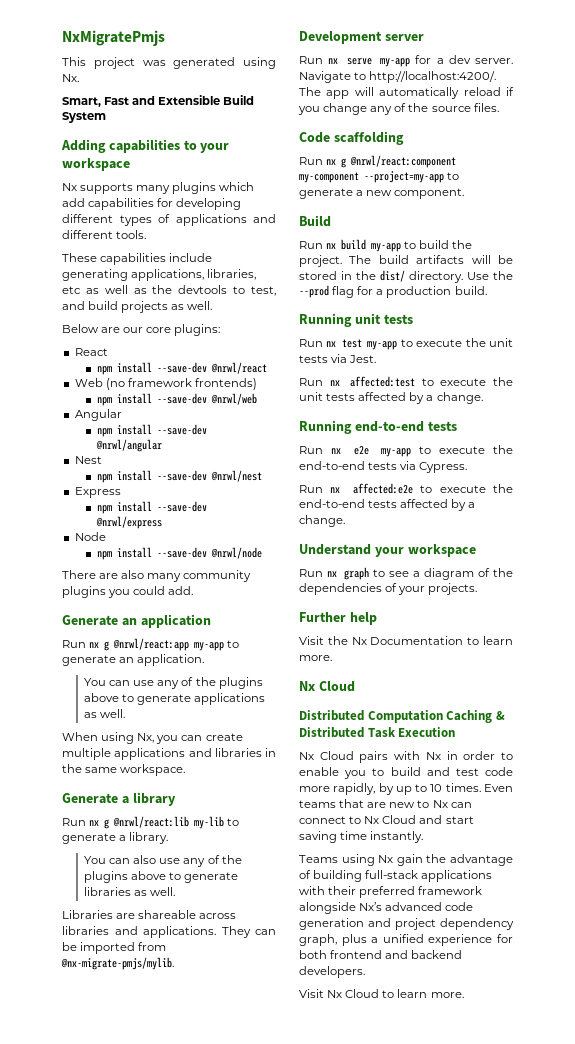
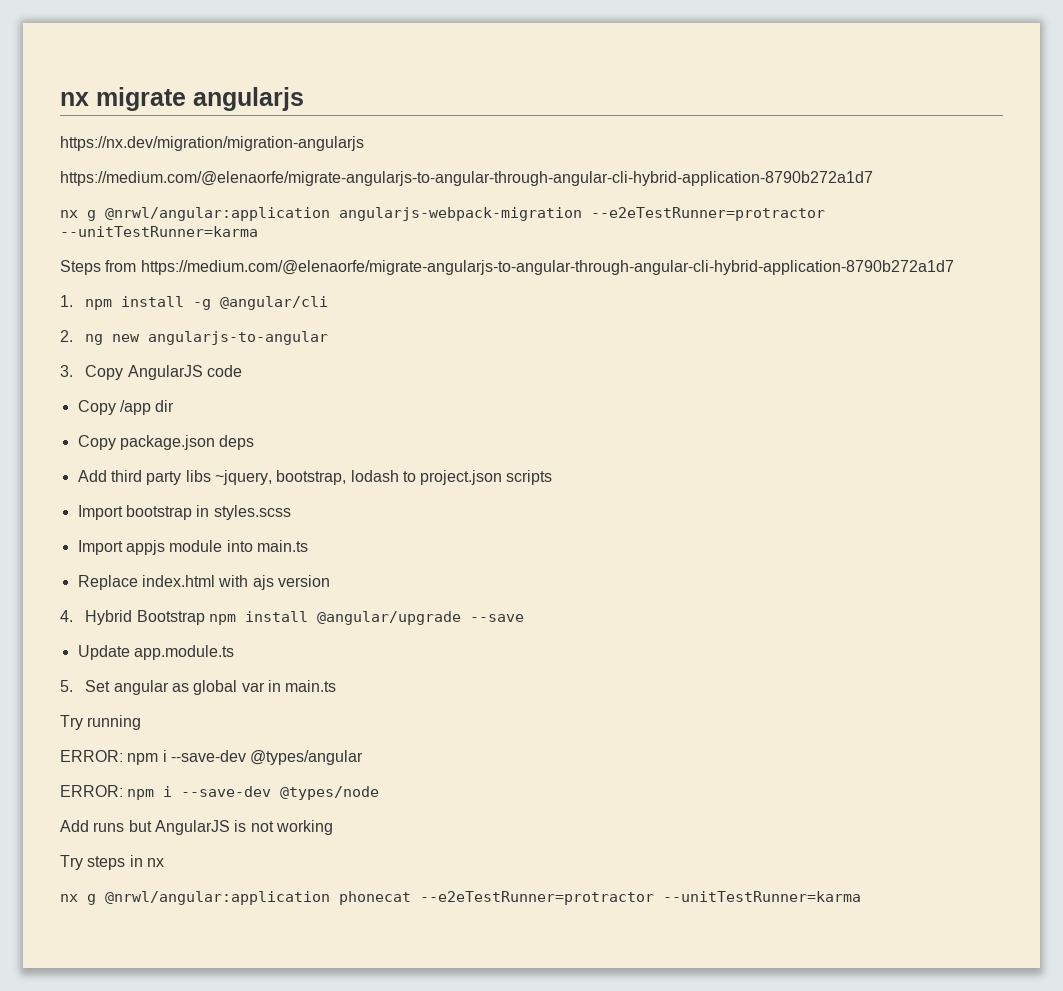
[62,30,165,46] [62,57,276,69] [62,74,79,82] [62,95,255,107] [62,112,106,123] [61,139,230,153] [62,158,130,171] [62,182,255,194] [62,198,242,210] [62,214,276,226] [62,230,147,239] [62,253,213,265] [62,269,257,281] [62,285,276,296] [62,301,213,313] [62,324,221,336] [74,348,108,356] [96,362,267,375] [74,378,257,390] [96,393,257,406] [74,409,122,421] [96,424,207,437] [95,439,162,452] [74,456,102,464] [96,470,262,483] [74,487,121,498] [96,501,207,514] [95,516,162,529] [74,532,106,541] [96,547,262,560] [62,570,252,582] [62,586,194,598] [62,614,211,628] [62,638,240,651] [62,654,205,666] [83,677,263,689] [83,693,266,705] [83,709,126,718] [62,732,243,744] [62,748,276,760] [62,764,186,776] [62,792,176,806] [62,816,240,829] [62,832,169,844] [83,855,242,867] [83,871,239,883] [83,887,176,896] [62,910,237,919] [62,926,276,938] [62,942,167,954] [61,957,174,970] [299,31,424,44] [299,55,513,67] [299,71,497,83] [299,87,514,99] [298,103,499,115] [299,131,404,145] [299,155,457,168] [299,171,460,183] [299,188,465,199] [299,215,331,227] [299,239,473,252] [299,255,513,267] [299,270,513,283] [299,285,487,298] [299,313,413,327] [299,338,513,350] [299,354,377,363] [299,376,513,387] [299,392,483,404] [299,420,457,434] [299,445,513,457] [299,461,468,473] [299,483,513,494] [299,499,476,511] [299,515,345,527] [299,544,476,557] [299,567,513,580] [299,583,478,595] [299,612,377,625] [299,636,513,645] [299,655,332,661] [299,681,355,692] [299,710,505,723] [299,727,456,738] [299,751,513,763] [299,767,513,779] [299,783,513,795] [299,799,472,808] [299,815,474,824] [299,831,424,843] [299,854,513,866] [299,870,493,882] [299,886,483,898] [299,902,474,914] [299,918,514,930] [299,934,513,946] [299,950,463,959] [299,966,365,978] [299,989,464,998] NxMigratePmjs // This project was generated using Nx. // Smart, Fast and Extensible Build System // Adding capabilities to your workspace // Nx supports many plugins which add capabilities for developing different types of applications and different tools. // These capabilities include generating applications, libraries, etc as well as the devtools to test, and build projects as well. // Below are our core plugins: // React // npm install --save-dev @nrwl/react // Web (no framework frontends) // npm install --save-dev @nrwl/web // Angular // npm install --save-dev @nrwl/angular // Nest // npm install --save-dev @nrwl/nest // Express // npm install --save-dev @nrwl/express // Node // npm install --save-dev @nrwl/node // There are also many community plugins you could add. // Generate an application // Run nx g @nrwl/react:app my-app to generate an application. // You can use any of the plugins above to generate applications as well. // When using Nx, you can create multiple applications and libraries in the same workspace. // Generate a library // Run nx g @nrwl/react:lib my-lib to generate a library. // You can also use any of the plugins above to generate libraries as well. // Libraries are shareable across libraries and applications. They can be imported from @nx-migrate-pmjs/mylib. // Development server // Run nx serve my-app for a dev server. Navigate to http://localhost:4200/. The app will automatically reload if you change any of the source files. // Code scaffolding // Run nx g @nrwl/react:component my-component --project=my-app to generate a new component. // Build // Run nx build my-app to build the project. The build artifacts will be stored in the dist/ directory. Use the --prod flag for a production build. // Running unit tests // Run nx test my-app to execute the unit tests via Jest. // Run nx affected:test to execute the unit tests affected by a change. // Running end-to-end tests // Run nx e2e my-app to execute the end-to-end tests via Cypress. // Run nx affected:e2e to execute the end-to-end tests affected by a change. // Understand your workspace // Run nx graph to see a diagram of the dependencies of your projects. // Further help // Visit the Nx Documentation to learn more. // Nx Cloud // Distributed Computation Caching & Distributed Task Execution // Nx Cloud pairs with Nx in order to enable you to build and test code more rapidly, by up to 10 times. Even teams that are new to Nx can connect to Nx Cloud and start saving time instantly. // Teams using Nx gain the advantage of building full-stack applications with their preferred framework alongside Nx’s advanced code generation and project dependency graph, plus a unified experience for both frontend and backend developers. // Visit Nx Cloud to learn more. -> [60,87,304,111] [60,136,364,151] [60,171,873,186] [60,207,825,221] [60,226,258,237] [60,260,954,275] [60,295,329,310] [60,330,329,345] [60,365,242,380] [77,400,175,415] [77,435,255,450] [77,470,553,485] [77,505,291,520] [77,540,308,555] [77,575,330,590] [60,610,524,625] [77,645,234,660] [60,680,337,695] [60,715,142,730] [60,750,364,765] [60,785,380,800] [60,820,333,835] [60,855,164,870] [60,891,861,905] nx migrate angularjs // https://nx.dev/migration/migration-angularjs // https://medium.com/@elenaorfe/migrate-angularjs-to-angular-through-angular-cli-hybrid-application-8790b272a1d7 // nx g @nrwl/angular:application angularjs-webpack-migration --e2eTestRunner=protractor --unitTestRunner=karma // Steps from https://medium.com/@elenaorfe/migrate-angularjs-to-angular-through-angular-cli-hybrid-application-8790b272a1d7 // 1. npm install -g @angular/cli // 2. ng new angularjs-to-angular // 3. Copy AngularJS code // Copy /app dir // Copy package.json deps // Add third party libs ~jquery, bootstrap, lodash to project.json scripts // Import bootstrap in styles.scss // Import appjs module into main.ts // Replace index.html with ajs version // 4. Hybrid Bootstrap npm install @angular/upgrade --save // Update app.module.ts // 5. Set angular as global var in main.ts // Try running // ERROR: npm i --save-dev @types/angular // ERROR: npm i --save-dev @types/node // Add runs but AngularJS is not working // Try steps in nx // nx g @nrwl/angular:application phonecat --e2eTestRunner=protractor --unitTestRunner=karma

